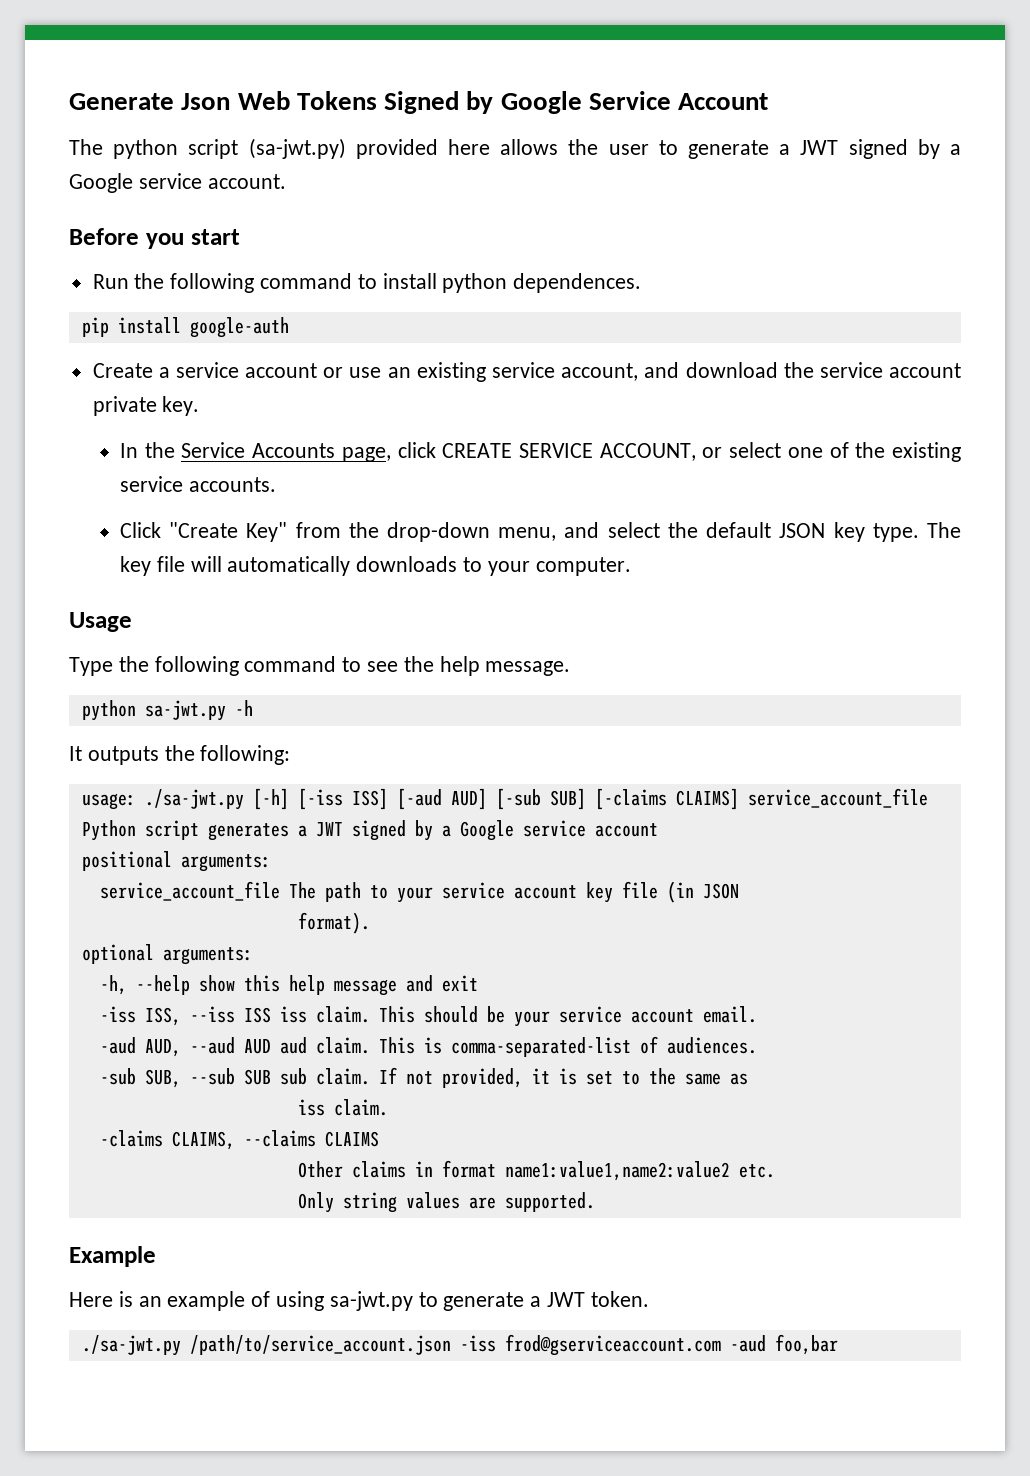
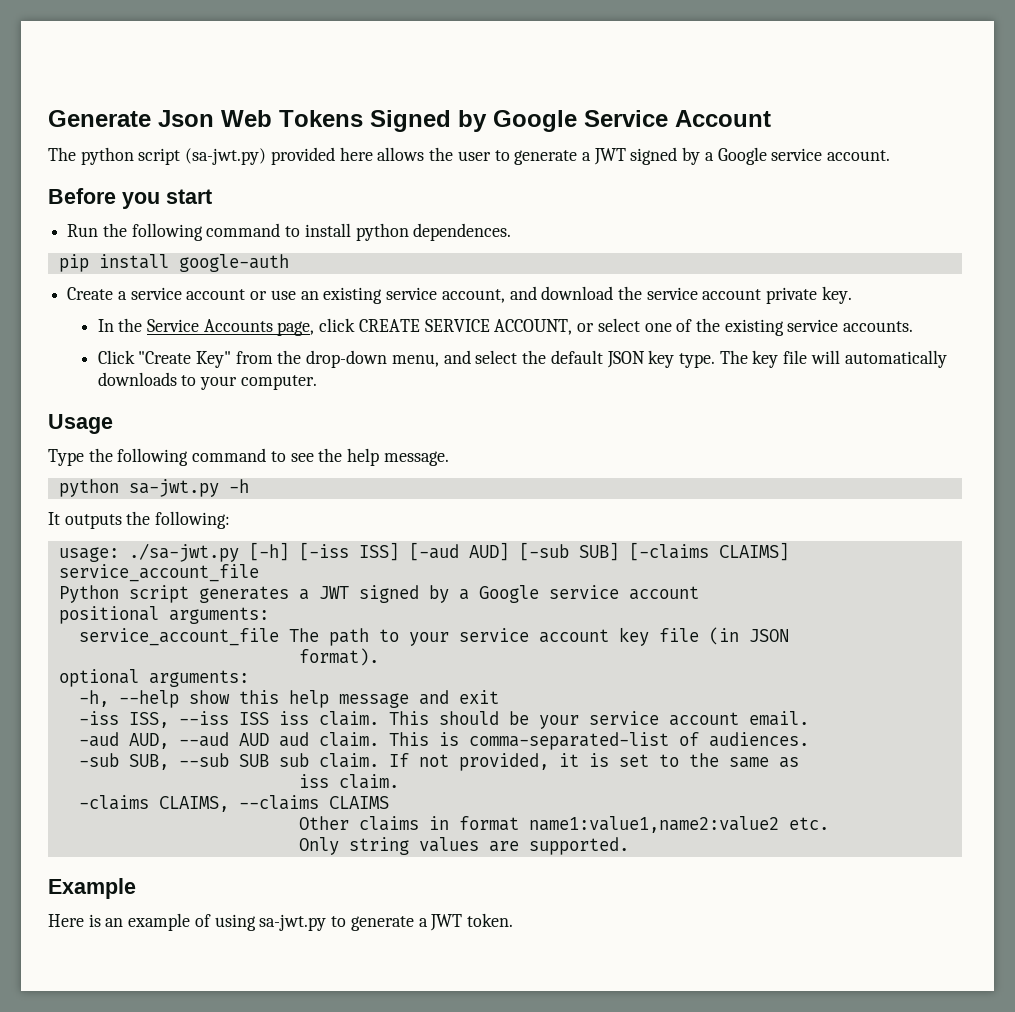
[81,1334,838,1356] // ./sa-jwt.py /path/to/service_account.json -iss frod@gserviceaccount.com -aud foo,bar -> (513, 920) none

